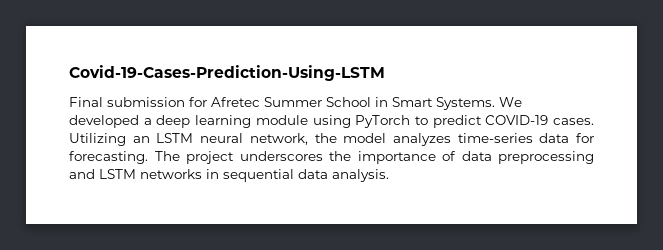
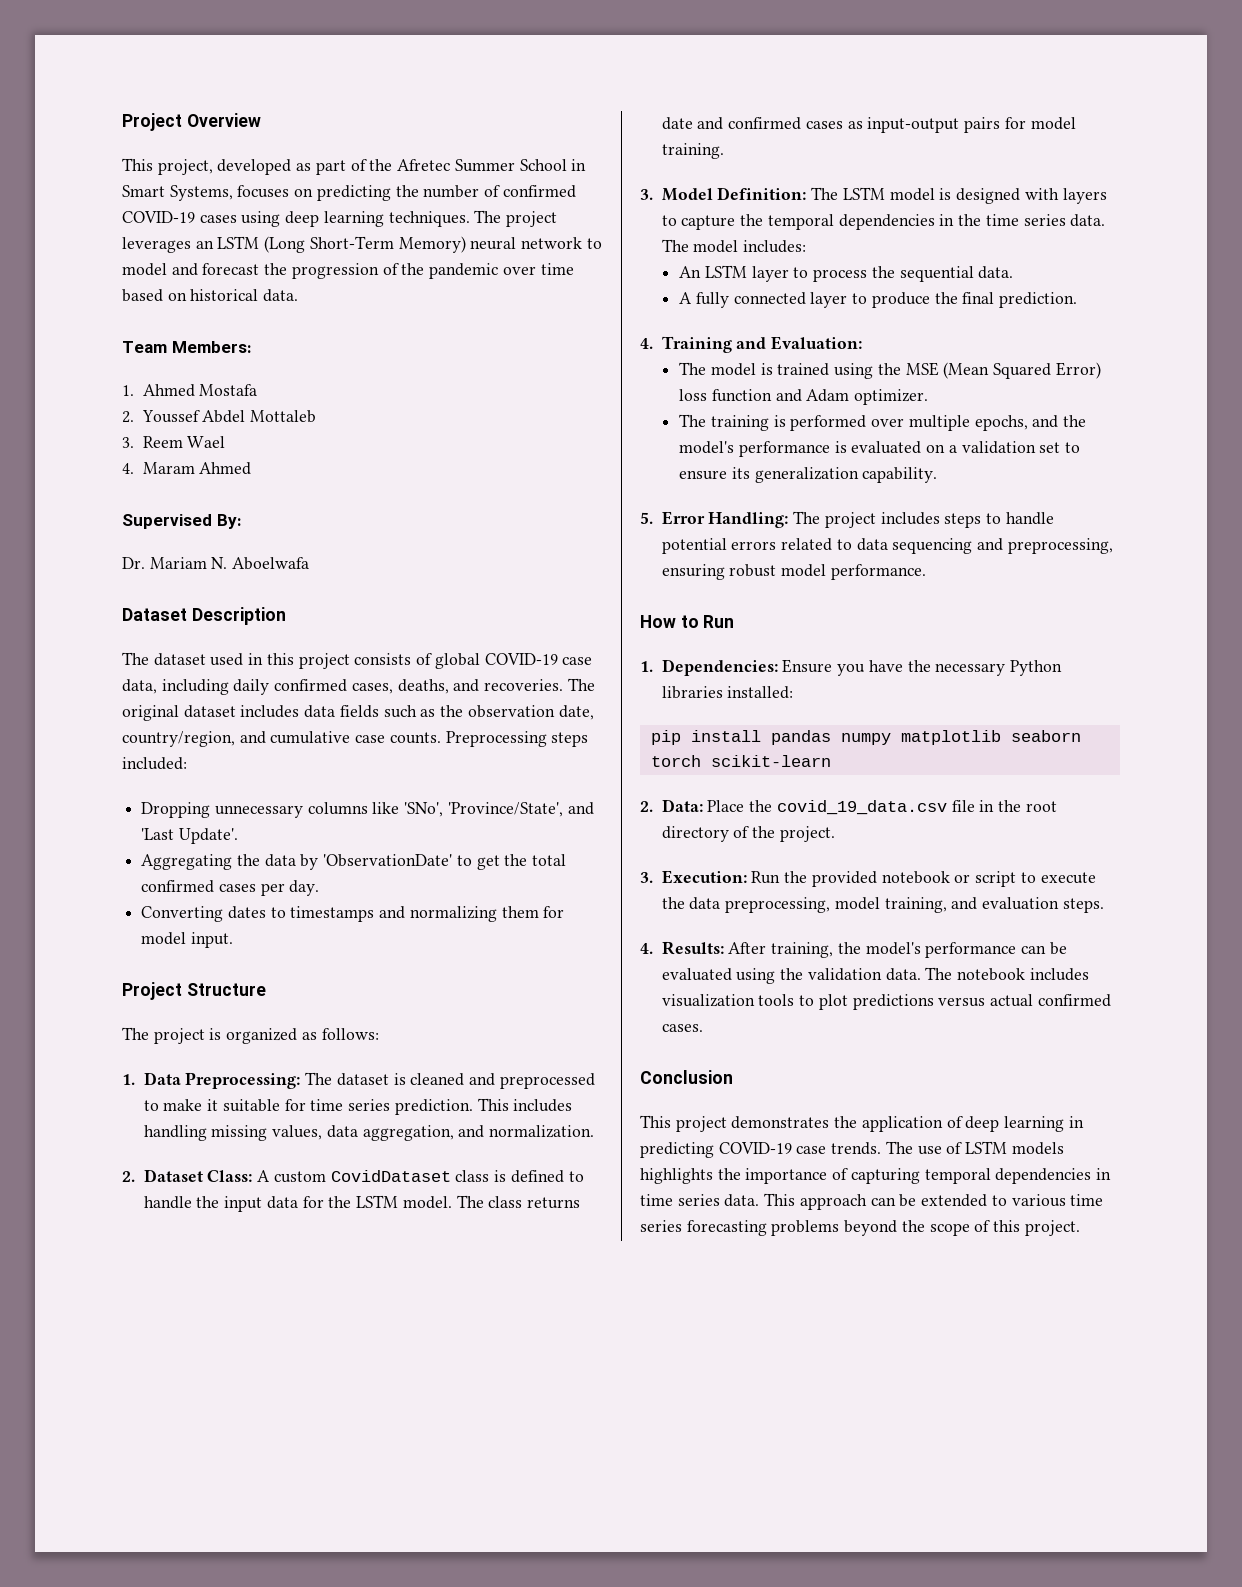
[69,65,385,81] [69,97,207,107] Covid-19-Cases-Prediction-Using-LSTM // Final submission for -> [122,113,261,131] [122,158,393,175] Project Overview // This project, developed as part of the
[436,97,522,110] [69,115,594,128] [69,133,594,146] [69,151,594,164] [69,169,389,182] Systems. We developed a deep learning module using PyTorch to predict COVID-19 cases. Utilizing an LSTM neural network, the model analyzes time-series data for forecasting. The project underscores the importance of data preprocessing and LSTM networks in sequential data analysis. -> [169,185,576,201] [122,210,558,227] [122,236,602,253] [122,263,574,279] [122,289,299,302] [122,341,252,353] [122,384,258,397] [122,410,317,423] [122,436,226,448] [122,462,252,475] [122,514,242,529] [122,557,310,570] [122,607,286,625] [122,652,593,669] [122,678,595,695] [122,705,594,721] [122,731,589,747] [122,757,187,770] [141,802,594,818] [141,828,238,844] [141,854,567,870] [141,880,320,896] [141,906,565,922] [141,932,233,948] [122,982,266,1000] [122,1027,379,1044] [122,1072,595,1089] [143,1098,573,1115] [143,1125,595,1141] [122,1169,584,1183] [143,1195,580,1212] [661,117,1076,133] [661,143,724,159] [640,187,1107,204] [661,214,1106,230] [661,239,807,253] [679,265,1014,282] [679,292,1078,308] [640,336,863,353] [679,362,1101,379] [679,389,929,405] [679,414,1087,431] [679,441,1081,457] [679,467,938,483] [640,511,1054,528] [661,538,1113,554] [661,564,926,580] [640,615,735,628] [640,659,1063,676] [661,686,794,699] [650,730,1081,745] [650,755,831,767] [640,799,1057,815] [661,826,835,842] [640,870,1096,887] [661,897,1104,913] [640,941,1067,958] [661,967,1089,984] [661,994,1111,1010] [661,1024,703,1032] [640,1070,733,1084] [640,1115,1084,1132] [640,1141,1064,1158] [640,1168,1112,1184] [640,1193,1104,1210] [640,1220,1080,1236] Systems, focuses on predicting the number of confirmed COVID-19 cases using deep learning techniques. The project leverages an LSTM (Long Short-Term Memory) neural network to model and forecast the progression of the pandemic over time based on historical data. // Team Members: // 1. Ahmed Mostafa // 2. Youssef Abdel Mottaleb // 3. Reem Wael // 4. Maram Ahmed // Supervised By: // Dr. Mariam N. Aboelwafa // Dataset Description // The dataset used in this project consists of global COVID-19 case data, including daily confirmed cases, deaths, and recoveries. The original dataset includes data fields such as the observation date, country/region, and cumulative case counts. Preprocessing steps included: // Dropping unnecessary columns like 'SNo', 'Province/State', and 'Last Update'. // Aggregating the data by 'ObservationDate' to get the total confirmed cases per day. // Converting dates to timestamps and normalizing them for model input. // Project Structure // The project is organized as follows: // 1. Data Preprocessing: The dataset is cleaned and preprocessed to make it suitable for time series prediction. This includes handling missing values, data aggregation, and normalization. // 2. Dataset Class: A custom CovidDataset class is defined to handle the input data for the LSTM model. The class returns date and confirmed cases as input-output pairs for model training. // 3. Model Definition: The LSTM model is designed with layers to capture the temporal dependencies in the time series data. The model includes: // An LSTM layer to process the sequential data. // A fully connected layer to produce the final prediction. // 4. Training and Evaluation: // The model is trained using the MSE (Mean Squared Error) loss function and Adam optimizer. // The training is performed over multiple epochs, and the model's performance is evaluated on a validation set to ensure its generalization capability. // 5. Error Handling: The project includes steps to handle potential errors related to data sequencing and preprocessing, ensuring robust model performance. // How to Run // 1. Dependencies: Ensure you have the necessary Python libraries installed: // pip install pandas numpy matplotlib seaborn torch scikit-learn // 2. Data: Place the covid_19_data.csv file in the root directory of the project. // 3. Execution: Run the provided notebook or script to execute the data preprocessing, model training, and evaluation steps. // 4. Results: After training, the model's performance can be evaluated using the validation data. The notebook includes visualization tools to plot predictions versus actual confirmed cases. // Conclusion // This project demonstrates the application of deep learning in predicting COVID-19 case trends. The use of LSTM models highlights the importance of capturing temporal dependencies in time series data. This approach can be extended to various time series forecasting problems beyond the scope of this project.

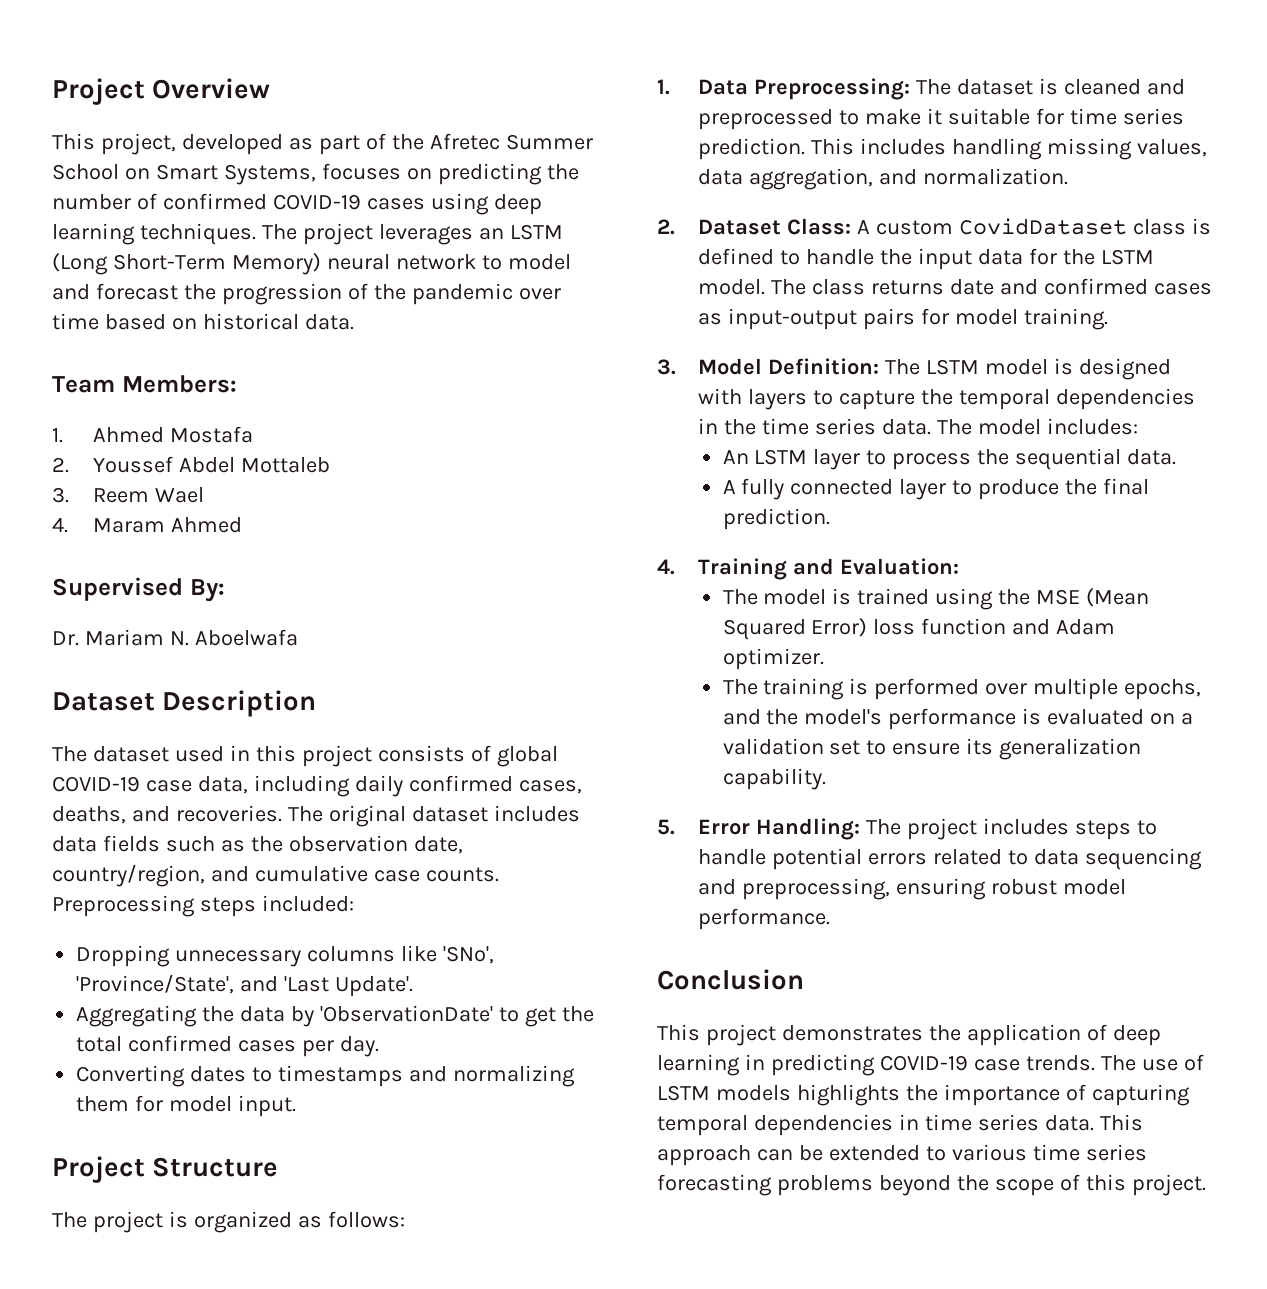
[571,159,587,171] in -> [124,168,150,180] on
[640,615,735,628] [640,659,1063,676] [661,686,794,699] [650,730,1081,745] [650,755,831,767] [640,799,1057,815] [661,826,835,842] [640,870,1096,887] [661,897,1104,913] [640,941,1067,958] [661,967,1089,984] [661,994,1111,1010] [661,1024,703,1032] // How to Run // 1. Dependencies: Ensure you have the necessary Python libraries installed: // pip install pandas numpy matplotlib seaborn torch scikit-learn // 2. Data: Place the covid_19_data.csv file in the root directory of the project. // 3. Execution: Run the provided notebook or script to execute the data preprocessing, model training, and evaluation steps. // 4. Results: After training, the model's performance can be evaluated using the validation data. The notebook includes visualization tools to plot predictions versus actual confirmed cases. -> (831, 919) none

